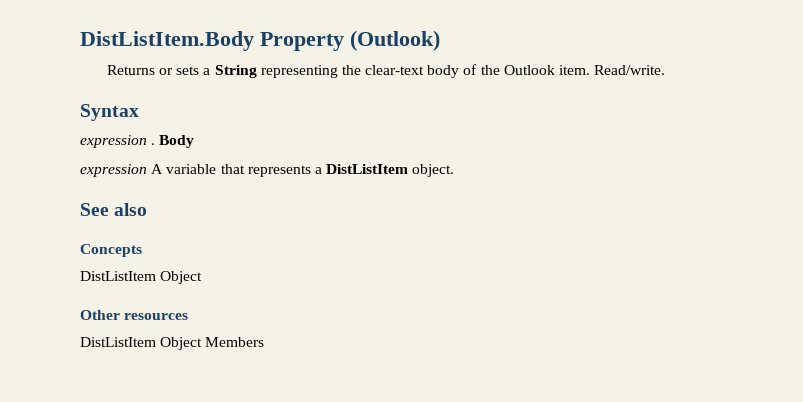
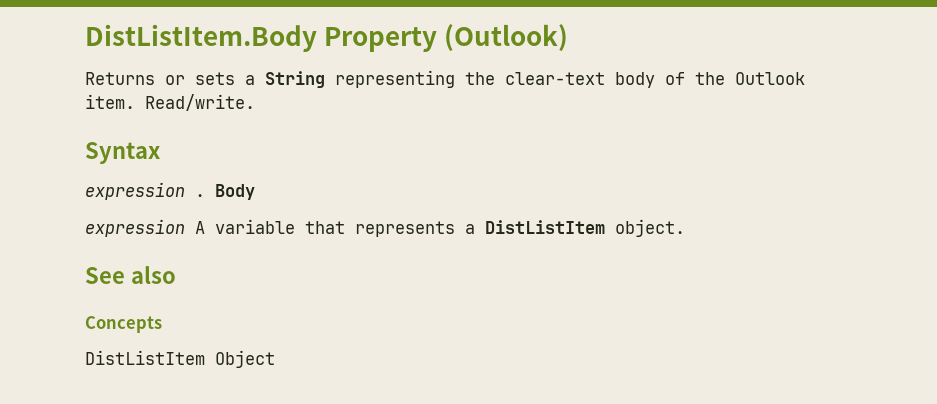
[80,310,189,320] [80,337,265,350] // Other resources // DistListItem Object Members -> (275, 359) none

